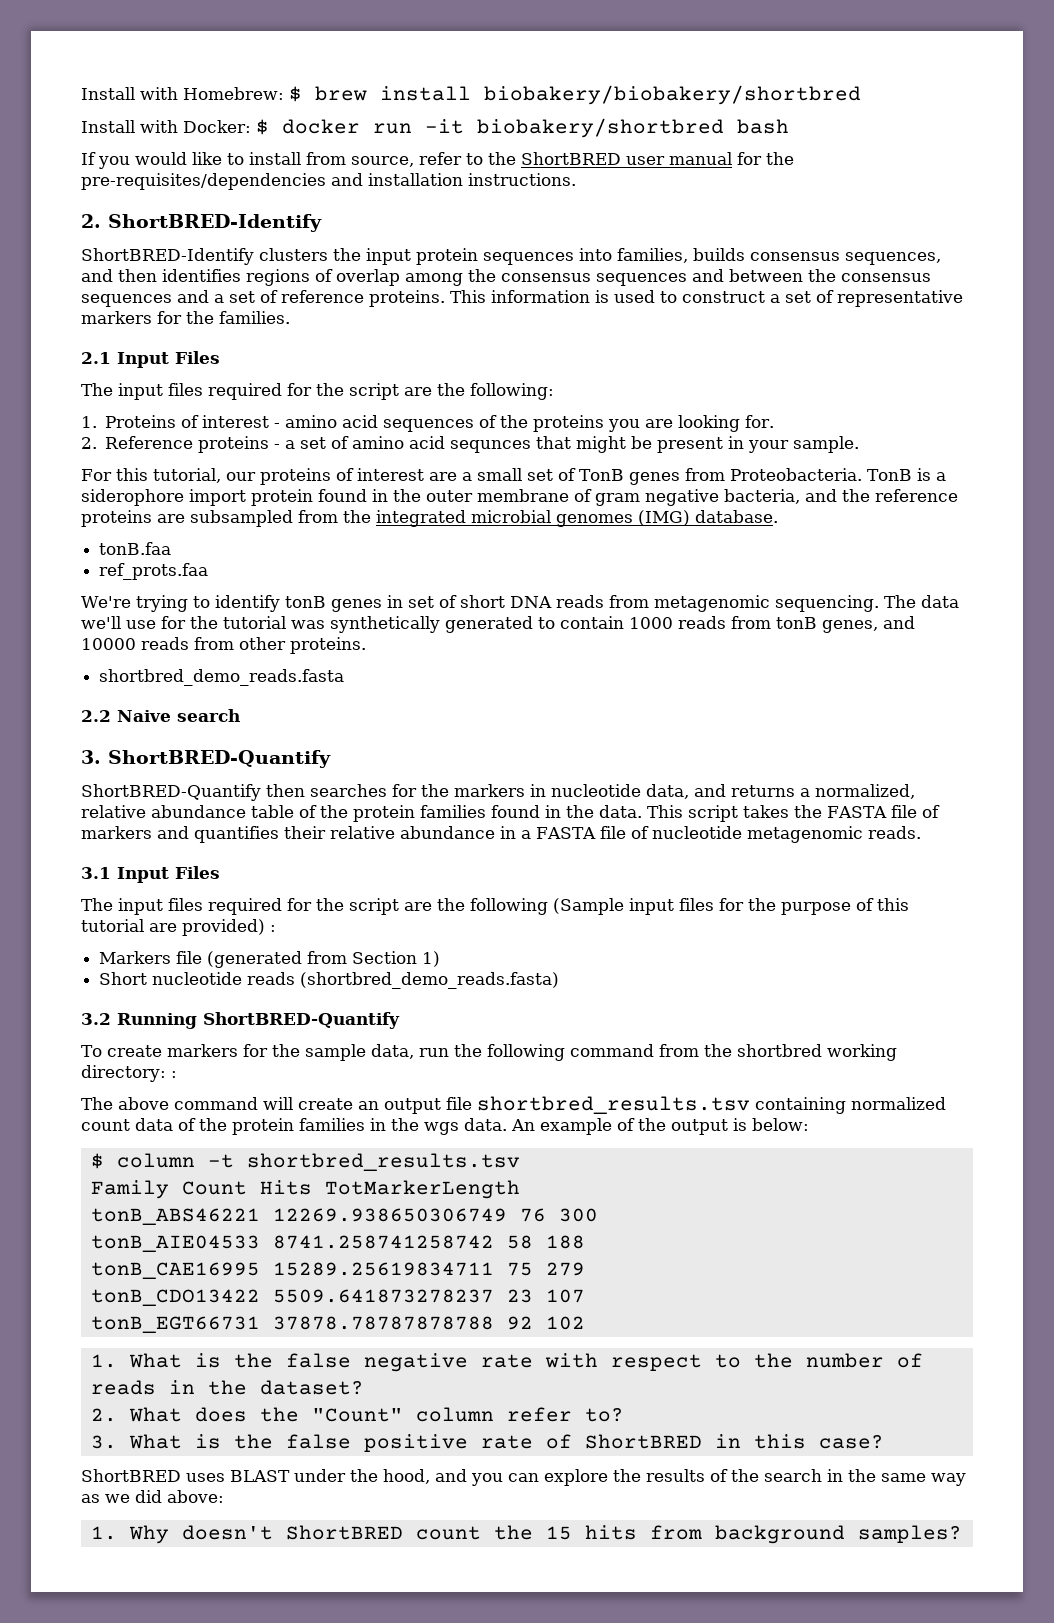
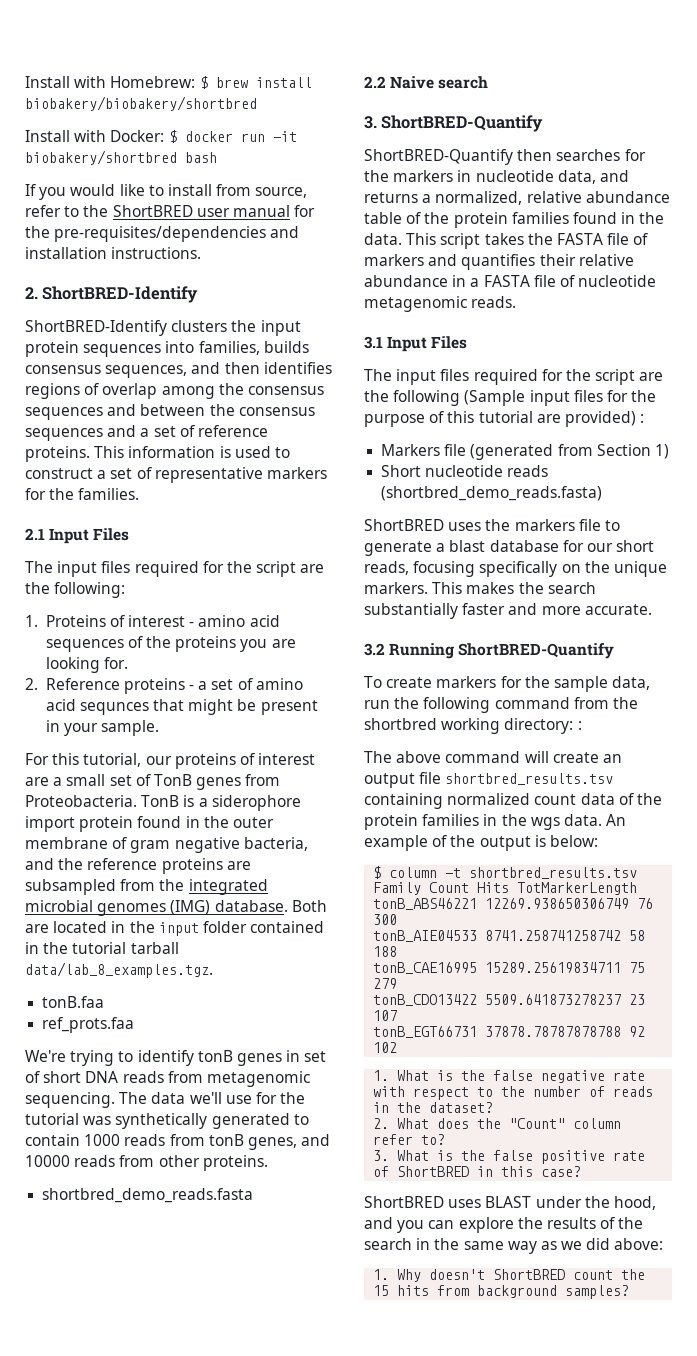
(778, 516) none -> [291,900,327,912] [25,921,325,936] [25,942,179,954] [25,962,213,978] Both are located in the input folder contained in the tutorial tarball data/lab_8_examples.tgz.
(560, 980) none -> [364,519,620,531] [364,540,655,556] [364,561,667,577] [364,582,596,594] [364,603,652,619] // ShortBRED uses the markers file to generate a blast database for our short reads, focusing specifically on the unique markers. This makes the search substantially faster and more accurate.

